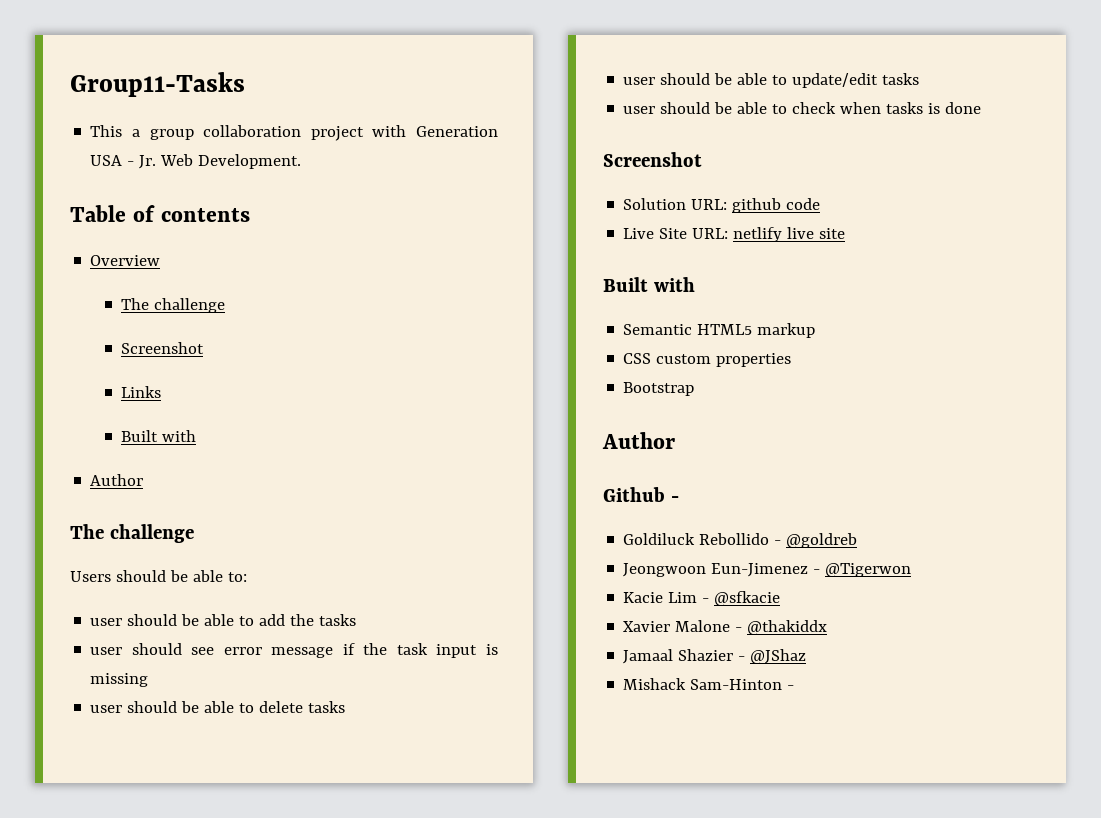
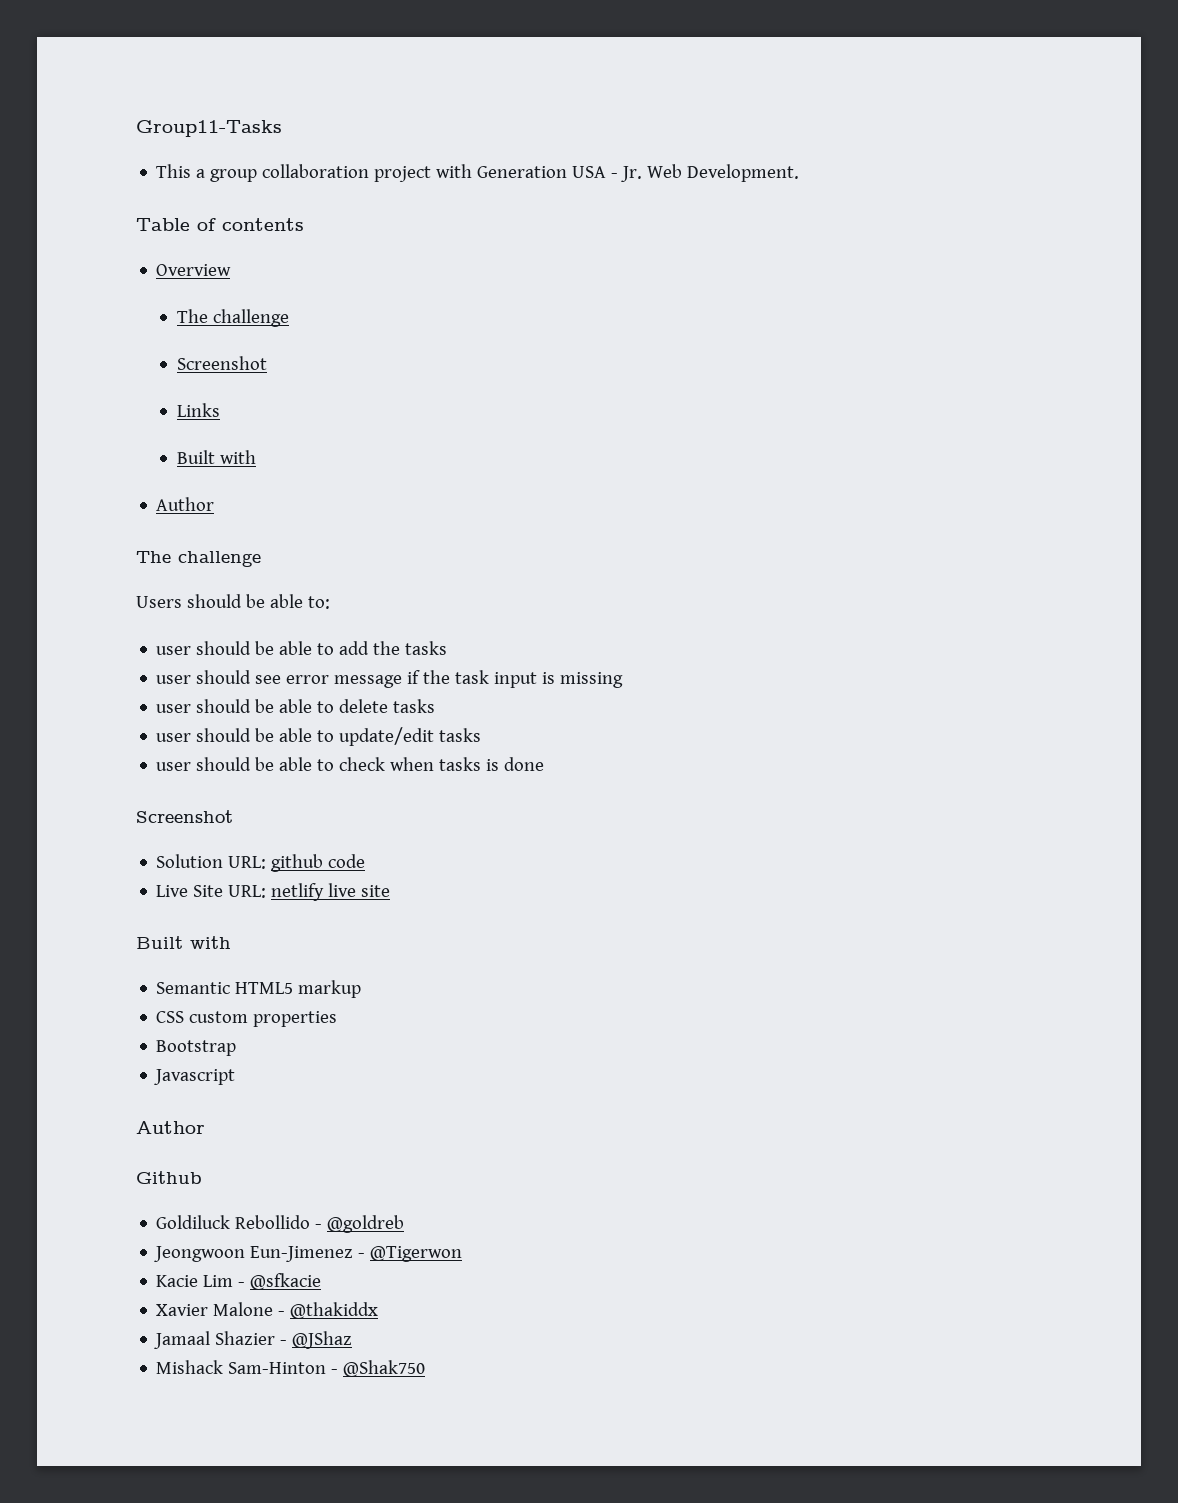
(695, 389) none -> [154,1069,236,1085] // Javascript
[670,496,679,502] - -> (202, 1177) none
(795, 687) none -> [343,1360,426,1377] @Shak750

